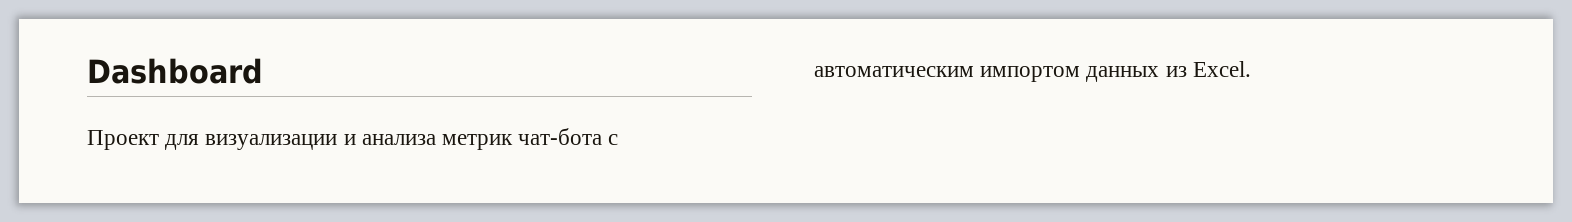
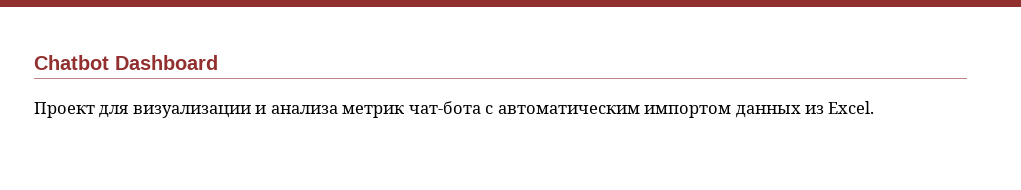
(87, 71) none -> [34,55,109,70] Chatbot

